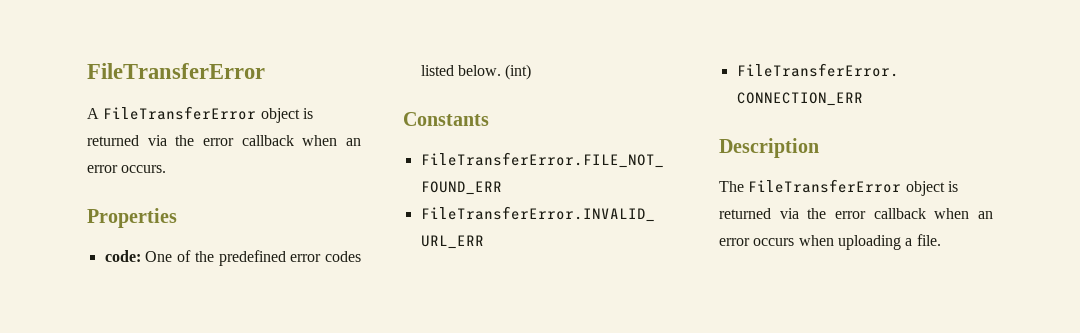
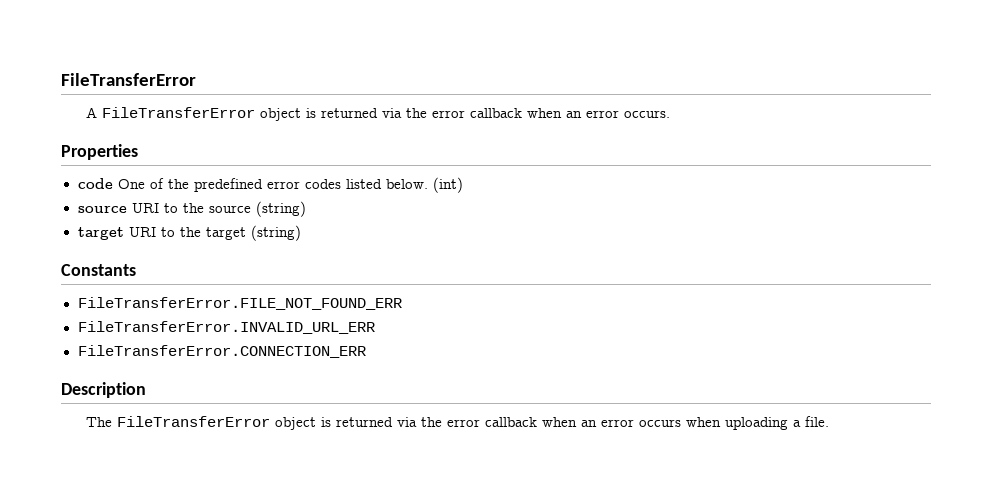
[104,250,141,262] code: -> [77,178,113,189] code
(532, 72) none -> [77,201,306,217] [77,225,301,241] // source URI to the source (string) // target URI to the target (string)

